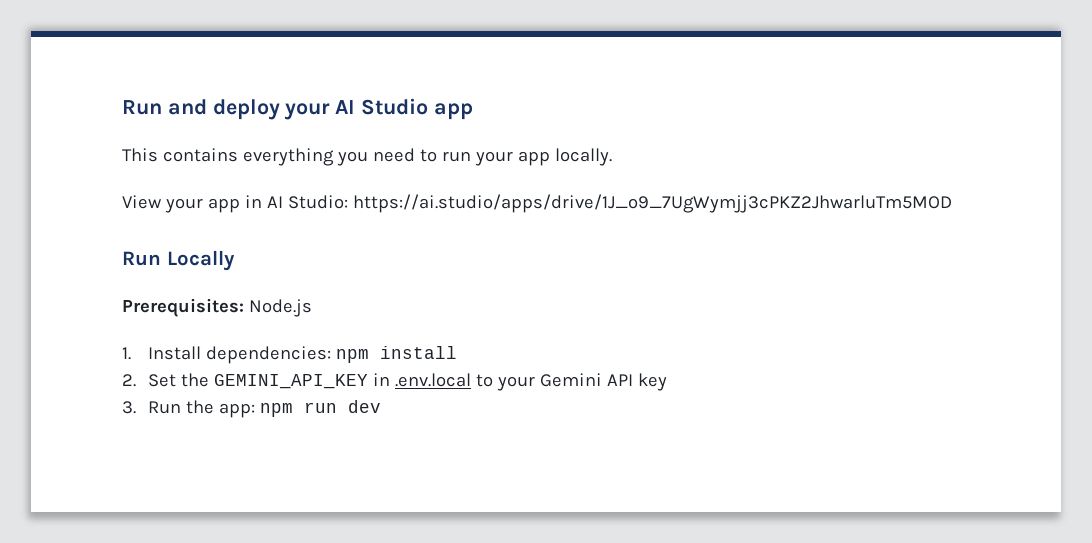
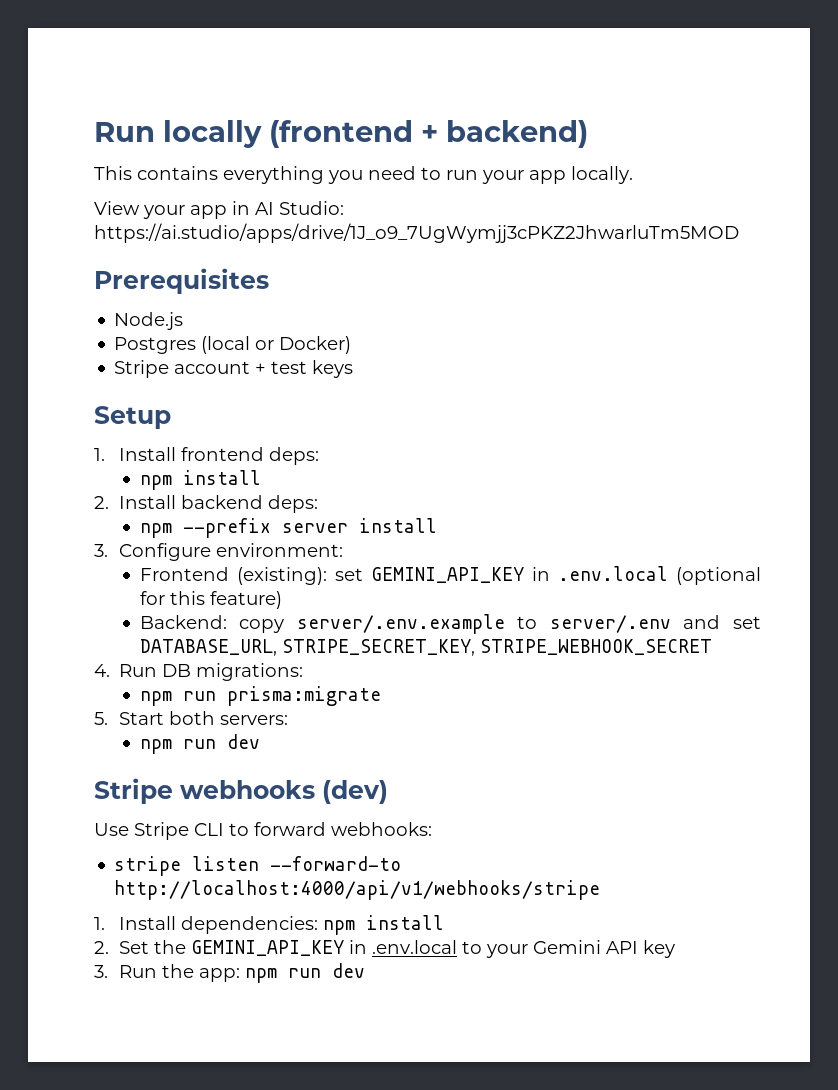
[122,98,473,120] Run and deploy your AI Studio app -> [94,120,588,148] Run locally (frontend + backend)
[122,250,235,271] [122,298,312,317] Run Locally // Prerequisites: Node.js -> [94,268,269,294] [114,312,184,330] [114,336,352,354] [114,360,354,378] [94,406,171,429] [94,447,320,465] [139,470,261,490] [94,495,319,513] [139,518,437,538] [94,543,344,561] [139,566,761,585] [139,591,282,609] [139,614,761,634] [139,639,712,656] [94,663,304,681] [139,686,381,706] [94,711,289,725] [139,734,260,754] [94,778,388,804] [94,822,432,840] [114,856,402,876] [114,880,601,900] Prerequisites // Node.js // Postgres (local or Docker) // Stripe account + test keys // Setup // 1. Install frontend deps: // npm install // 2. Install backend deps: // npm --prefix server install // 3. Configure environment: // Frontend (existing): set GEMINI_API_KEY in .env.local (optional for this feature) // Backend: copy server/.env.example to server/.env and set DATABASE_URL, STRIPE_SECRET_KEY, STRIPE_WEBHOOK_SECRET // 4. Run DB migrations: // npm run prisma:migrate // 5. Start both servers: // npm run dev // Stripe webhooks (dev) // Use Stripe CLI to forward webhooks: // stripe listen --forward-to http://localhost:4000/api/v1/webhooks/stripe

